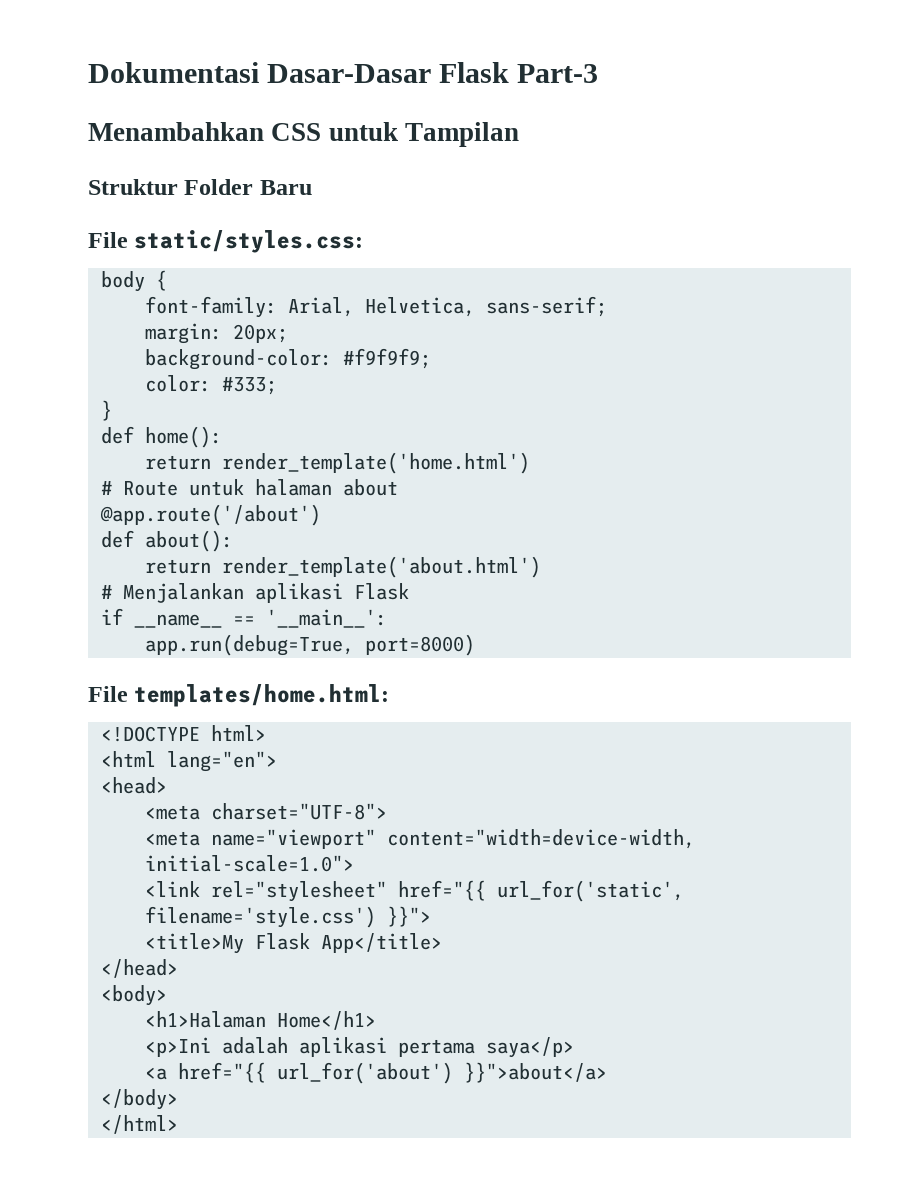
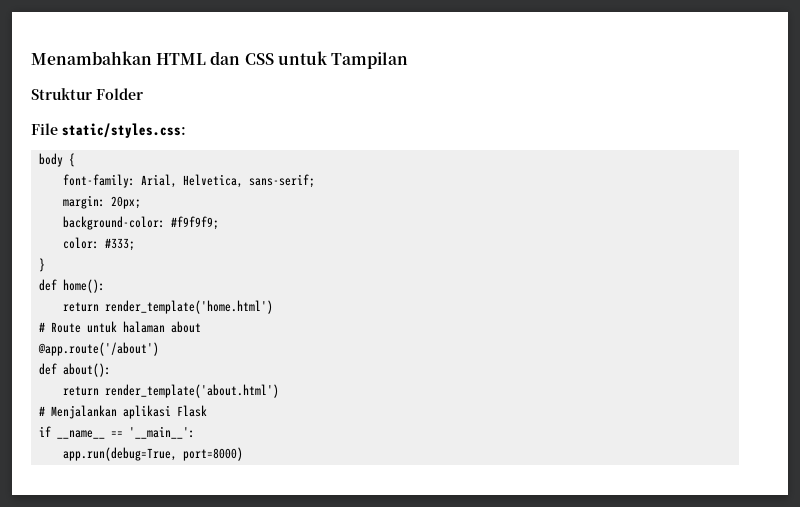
[88,62,599,83] [88,122,264,141] Dokumentasi Dasar-Dasar Flask Part-3 // Menambahkan -> [31,51,241,65] Menambahkan HTML dan
[259,180,312,195] Baru -> (143, 94) none
[88,684,390,707] [100,725,266,742] [100,751,277,772] [100,777,167,794] [144,803,387,820] [144,829,695,849] [144,855,354,872] [144,880,684,902] [144,906,431,928] [144,933,442,954] [100,959,178,978] [100,985,167,1006] [144,1011,376,1030] [144,1037,574,1058] [144,1062,607,1084] [100,1089,178,1110] [100,1115,178,1134] // File templates/home.html: // <!DOCTYPE html> // <html lang="en"> // <head> // <meta charset="UTF-8"> // <meta name="viewport" content="width=device-width, initial-scale=1.0"> // <link rel="stylesheet" href="{{ url_for('static', filename='style.css') }}"> // <title>My Flask App</title> // </head> // <body> // <h1>Halaman Home</h1> // <p>Ini adalah aplikasi pertama saya</p> // <a href="{{ url_for('about') }}">about</a> // </body> // </html> -> (243, 454) none

